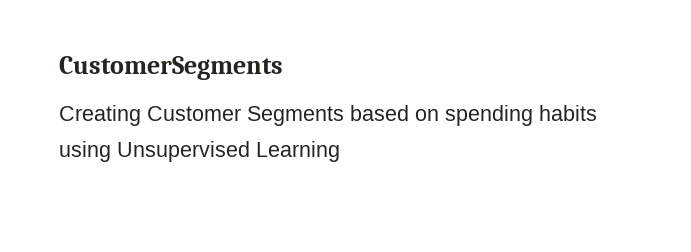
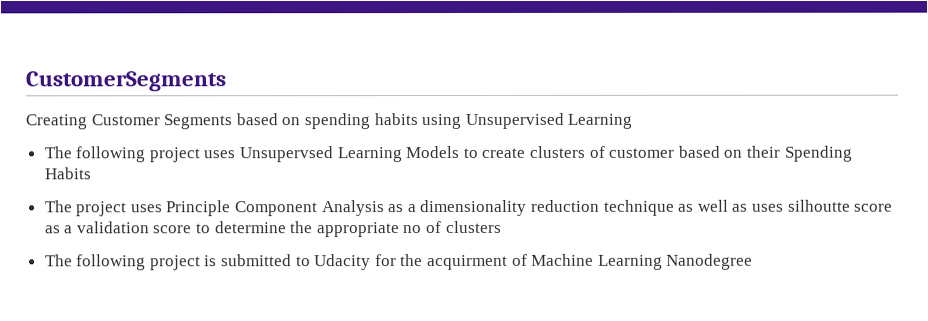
(340, 151) none -> [43,145,853,163] [44,167,92,180] [44,199,894,217] [44,220,502,238] [44,253,754,271] // The following project uses Unsupervsed Learning Models to create clusters of customer based on their Spending Habits // The project uses Principle Component Analysis as a dimensionality reduction technique as well as uses silhoutte score as a validation score to determine the appropriate no of clusters // The following project is submitted to Udacity for the acquirment of Machine Learning Nanodegree

